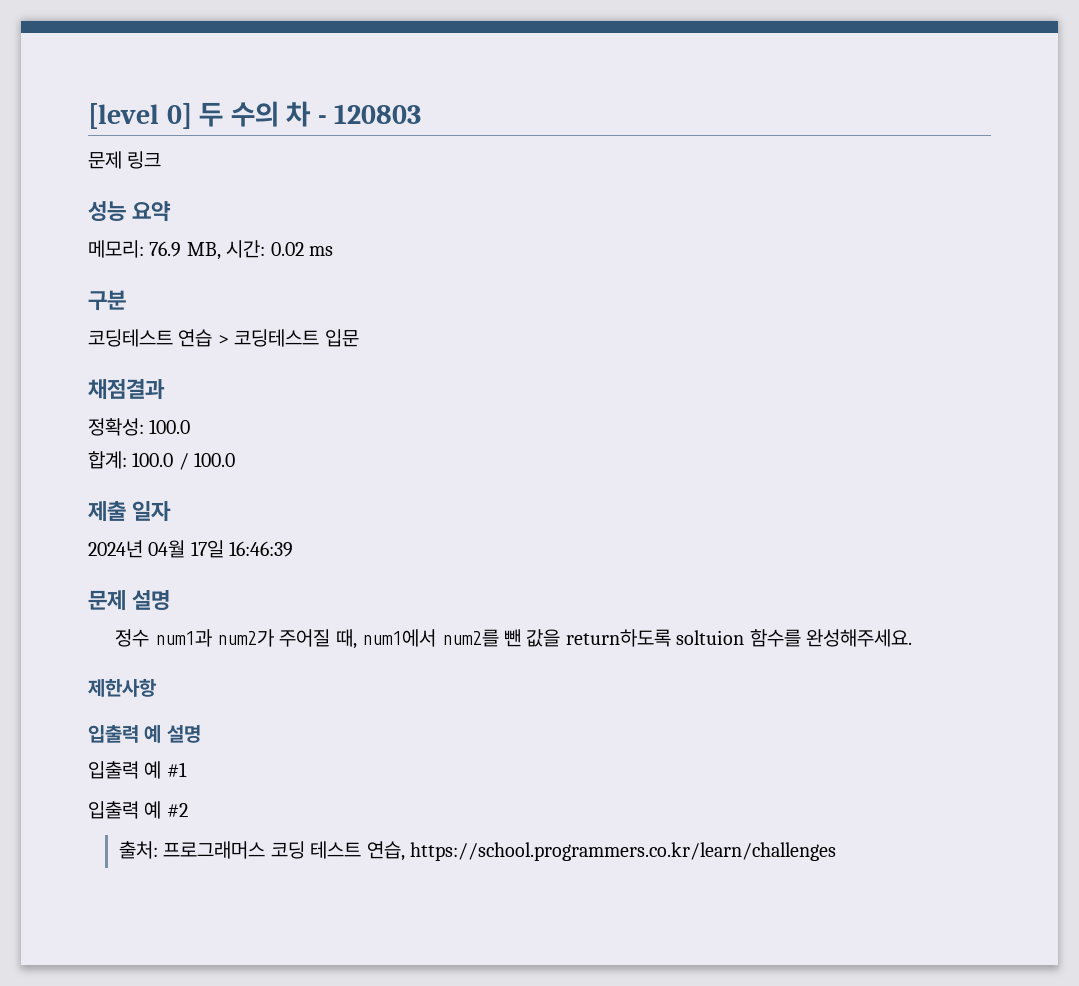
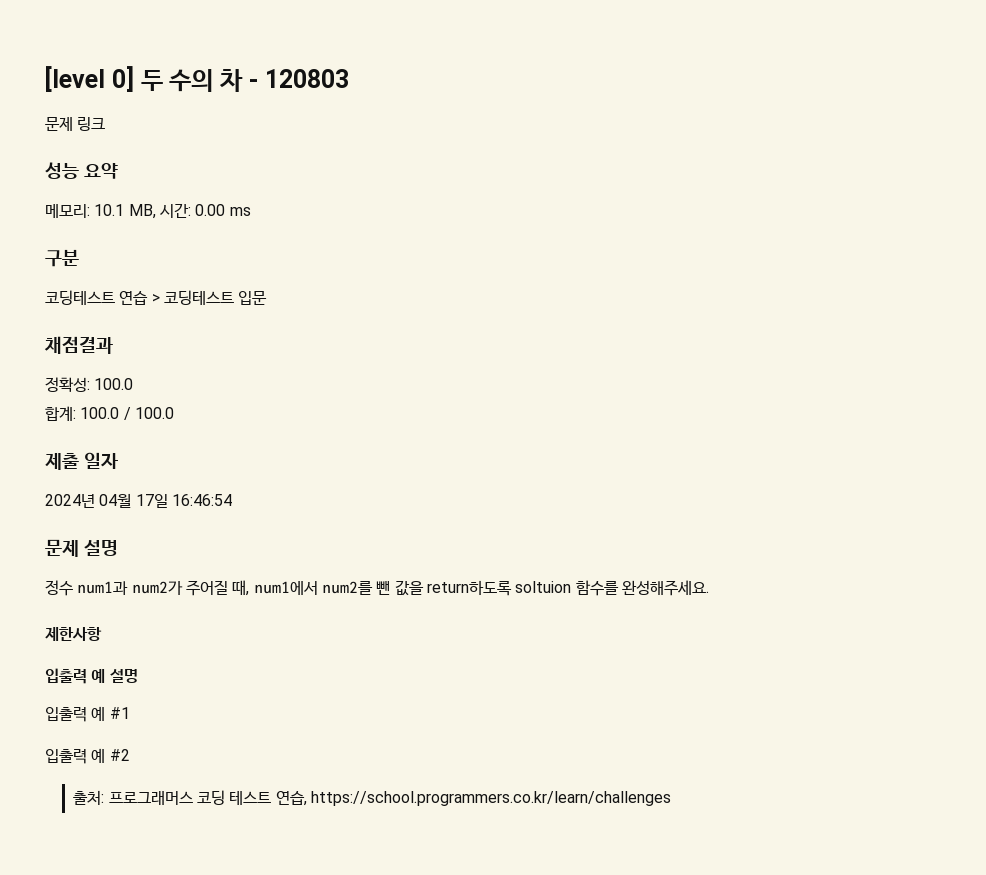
[149,241,182,257] 76.9 -> [94,204,125,216] 10.1
[270,242,304,256] 0.02 -> [195,204,226,216] 0.00
[229,541,294,557] 16:46:39 -> [171,494,232,506] 16:46:54

